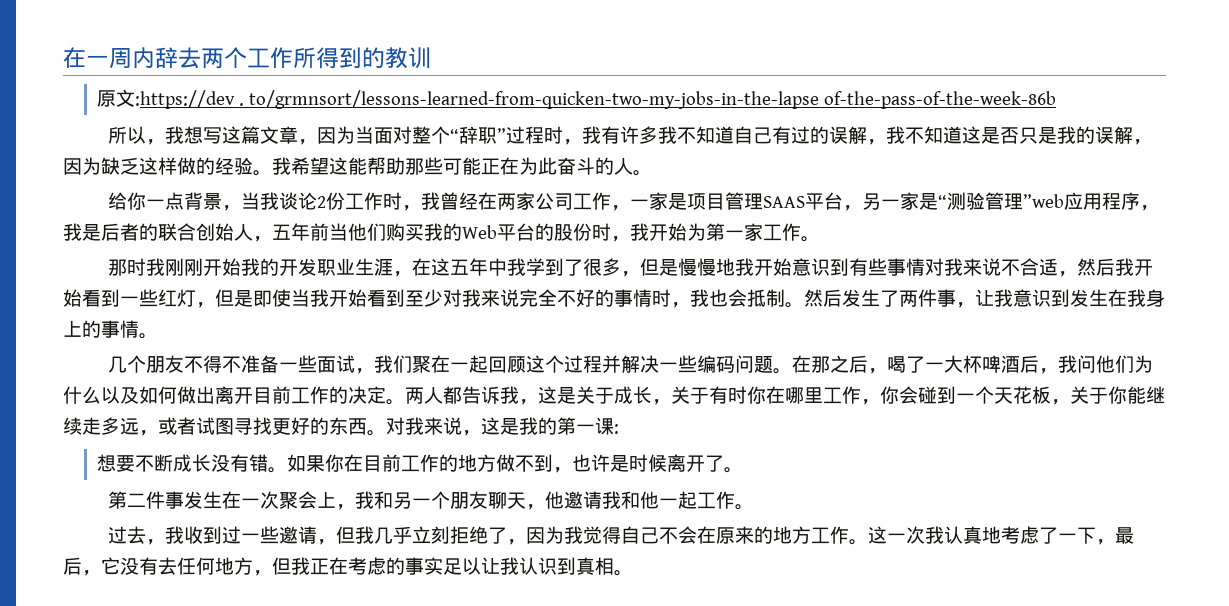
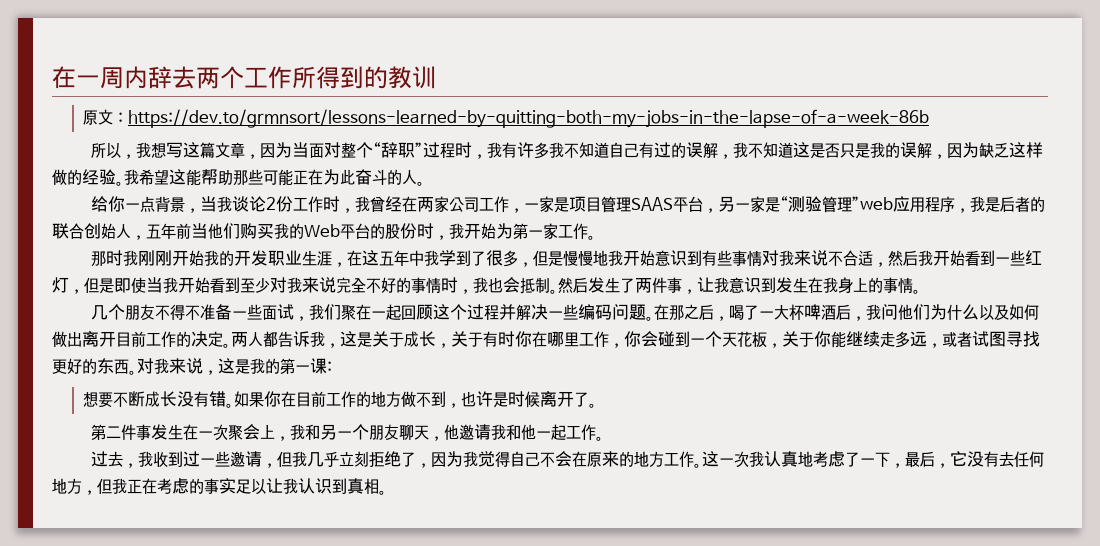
[134,90,1056,109] :https://dev . to/grmnsort/lessons-learned-from-quicken-two-my-jobs-in-the-lapse of-the-pass-of-the-week-86b -> [113,109,930,128] ：https://dev.to/grmnsort/lessons-learned-by-quitting-both-my-jobs-in-the-lapse-of-a-week-86b

